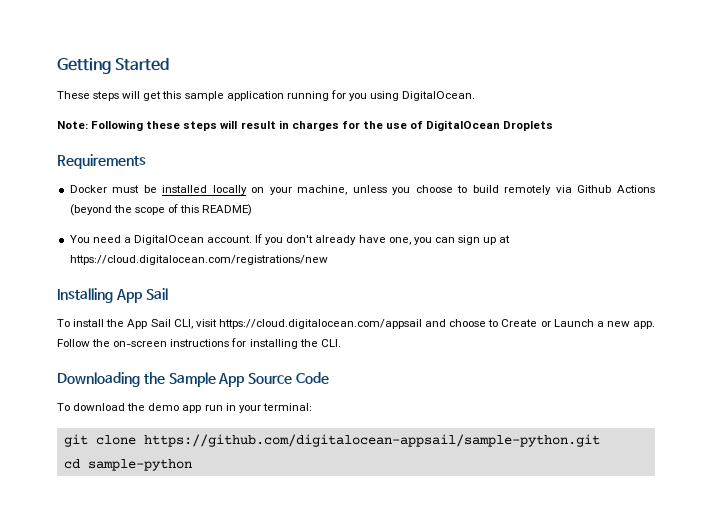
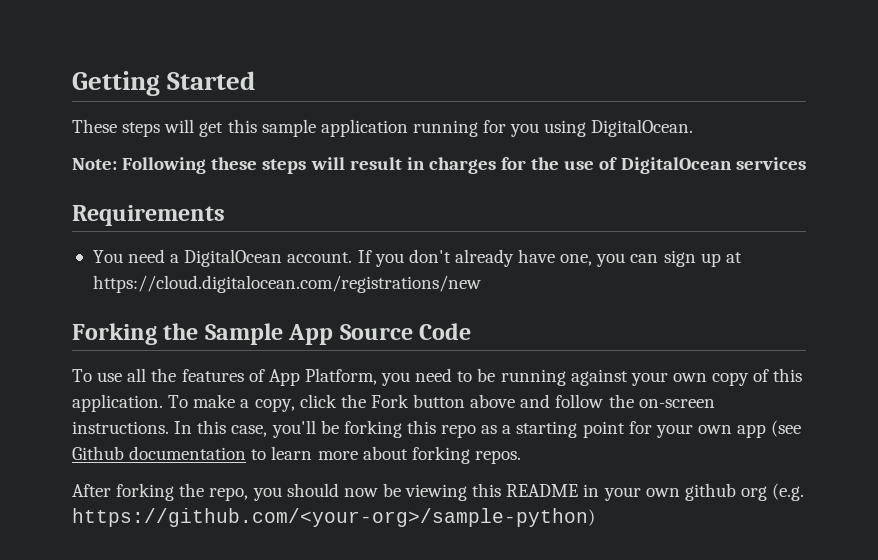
[503,121,554,131] Droplets -> [735,157,806,170] services
[69,185,656,195] [69,204,253,216] // Docker must be installed locally on your machine, unless you choose to build remotely via Github Actions (beyond the scope of this README) -> (225, 215) none
[57,288,168,303] [57,319,655,329] [57,338,341,349] [57,372,140,387] Installing App Sail // To install the App Sail CLI, visit https://cloud.digitalocean.com/appsail and choose to Create or Launch a new app. Follow the on-screen instructions for installing the CLI. // Downloading -> [72,323,157,345] Forking
[73,403,312,413] [63,434,600,447] [63,459,192,471] download the demo app run in your terminal: // git clone https://github.com/digitalocean-appsail/sample-python.git // cd sample-python -> [97,368,803,386] [72,394,715,412] [72,420,802,438] [72,446,521,464] [72,483,805,501] [72,508,595,527] use all the features of App Platform, you need to be running against your own copy of this application. To make a copy, click the Fork button above and follow the on-screen instructions. In this case, you'll be forking this repo as a starting point for your own app (see Github documentation to learn more about forking repos. // After forking the repo, you should now be viewing this README in your own github org (e.g. https://github.com/<your-org>/sample-python)

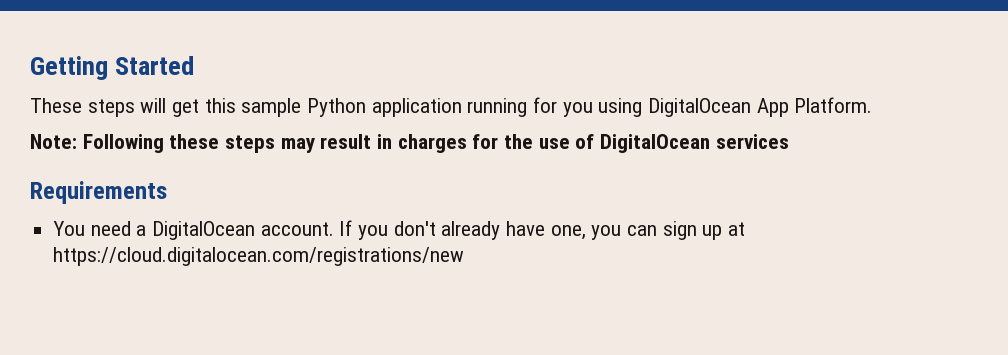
(316, 128) none -> [307,98,367,117] Python
[591,119,694,137] DigitalOcean. -> [648,97,873,117] DigitalOcean App Platform.
[310,157,345,170] will -> [280,138,315,153] may
[72,323,472,345] [72,368,803,386] [72,394,715,412] [72,420,802,438] [72,446,521,464] [72,483,805,501] [72,508,595,527] // Forking the Sample App Source Code // To use all the features of App Platform, you need to be running against your own copy of this application. To make a copy, click the Fork button above and follow the on-screen instructions. In this case, you'll be forking this repo as a starting point for your own app (see Github documentation to learn more about forking repos. // After forking the repo, you should now be viewing this README in your own github org (e.g. https://github.com/<your-org>/sample-python) -> (465, 256) none

